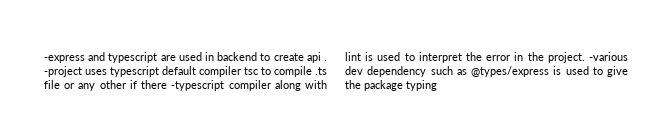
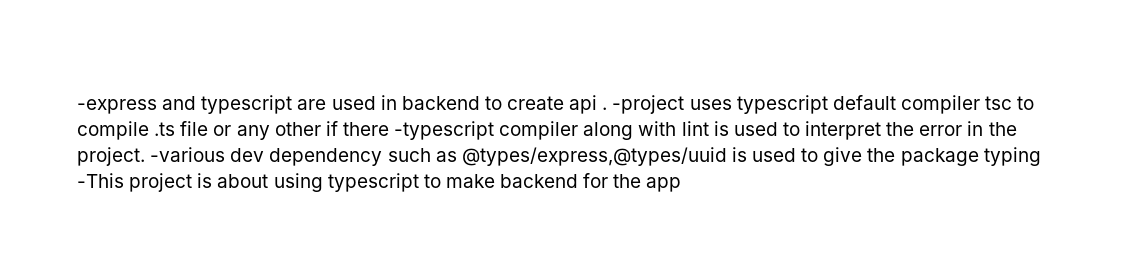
[471,66,549,77] @types/express -> [461,147,727,166] @types/express,@types/uuid
(437, 85) none -> [77,173,682,192] -This project is about using typescript to make backend for the app

